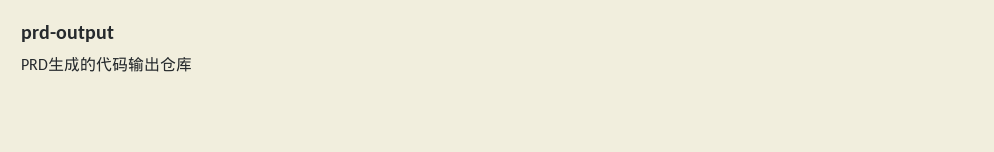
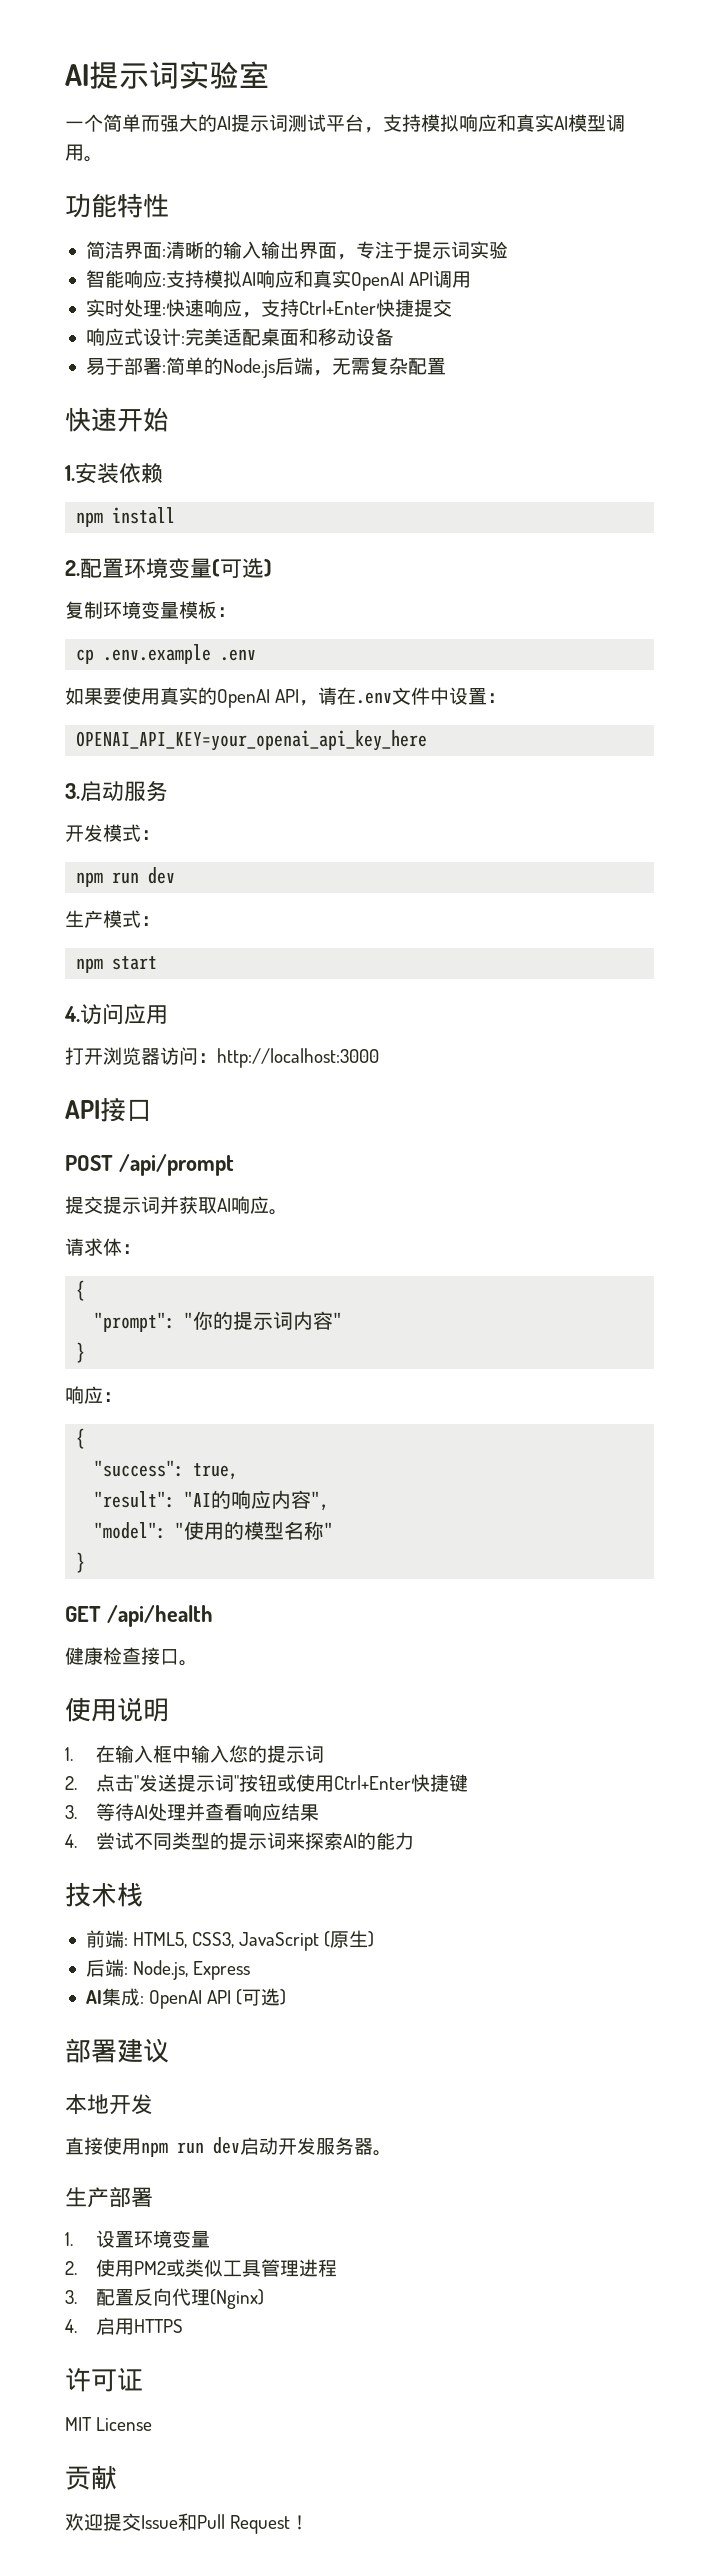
[21,25,114,42] [21,57,192,72] prd-output // PRD生成的代码输出仓库 -> [65,61,269,89] [65,114,625,133] [65,144,103,162] [65,193,169,218] [85,241,508,260] [85,270,472,291] [85,299,452,318] [85,328,394,346] [85,357,446,378] [65,407,169,432] [65,463,163,484] [76,507,176,527] [65,558,272,579] [65,601,236,619] [76,644,257,664] [65,687,507,708] [76,730,428,751] [65,781,168,802] [65,824,160,842] [76,867,176,887] [65,910,160,928] [76,956,158,973] [64,1003,168,1025] [65,1047,379,1068] [65,1097,152,1122] [65,1154,234,1176] [65,1196,288,1215] [65,1238,141,1256] [76,1280,86,1301] [94,1311,343,1332] [76,1342,86,1363] [65,1386,122,1404] [76,1428,86,1449] [94,1460,239,1480] [94,1490,330,1511] [94,1521,334,1540] [76,1552,86,1573] [65,1605,213,1627] [65,1647,198,1666] [65,1697,169,1722] [65,1745,324,1763] [65,1774,468,1792] [65,1803,319,1821] [65,1832,414,1850] [65,1882,143,1907] [85,1930,375,1951] [85,1959,251,1980] [85,1988,287,2009] [65,2038,169,2063] [65,2094,153,2115] [65,2137,392,2157] [65,2187,153,2208] [65,2230,210,2248] [65,2259,337,2277] [65,2288,264,2309] [65,2317,183,2335] [65,2367,143,2392] [65,2417,153,2431] [65,2465,117,2490] [65,2513,310,2534] AI提示词实验室 // 一个简单而强大的AI提示词测试平台，支持模拟响应和真实AI模型调用。 // 功能特性 // 简洁界面:清晰的输入输出界面，专注于提示词实验 // 智能响应:支持模拟AI响应和真实OpenAI API调用 // 实时处理:快速响应，支持Ctrl+Enter快捷提交 // 响应式设计:完美适配桌面和移动设备 // 易于部署:简单的Node.js后端，无需复杂配置 // 快速开始 // 1.安装依赖 // npm install // 2.配置环境变量(可选) // 复制环境变量模板： // cp .env.example .env // 如果要使用真实的OpenAI API，请在.env文件中设置： // OPENAI_API_KEY=your_openai_api_key_here // 3.启动服务 // 开发模式： // npm run dev // 生产模式： // npm start // 4.访问应用 // 打开浏览器访问：http://localhost:3000 // API接口 // POST /api/prompt // 提交提示词并获取AI响应。 // 请求体： // { // "prompt": "你的提示词内容" // } // 响应： // { // "success": true, // "result": "AI的响应内容", // "model": "使用的模型名称" // } // GET /api/health // 健康检查接口。 // 使用说明 // 1.在输入框中输入您的提示词 // 2.点击"发送提示词"按钮或使用Ctrl+Enter快捷键 // 3.等待AI处理并查看响应结果 // 4.尝试不同类型的提示词来探索AI的能力 // 技术栈 // 前端: HTML5, CSS3, JavaScript (原生) // 后端: Node.js, Express // AI集成: OpenAI API (可选) // 部署建议 // 本地开发 // 直接使用npm run dev启动开发服务器。 // 生产部署 // 1.设置环境变量 // 2.使用PM2或类似工具管理进程 // 3.配置反向代理(Nginx) // 4.启用HTTPS // 许可证 // MIT License // 贡献 // 欢迎提交Issue和Pull Request！

